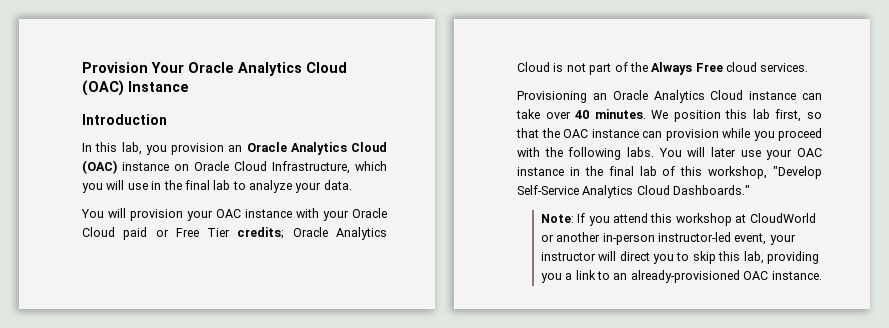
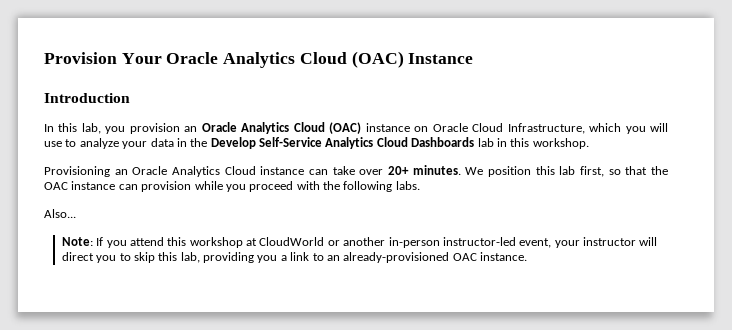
[151,180,352,193] [81,208,387,221] [82,227,387,240] [517,62,809,75] in the final lab to analyze your data. // You will provision your OAC instance with your Oracle Cloud paid or Free Tier credits; Oracle Analytics Cloud is not part of the Always Free cloud services. -> [65,137,589,149] to analyze your data in the Develop Self-Service Analytics Cloud Dashboards lab in this workshop.
[575,110,590,119] 40 -> [388,166,410,175] 20+
[658,147,822,160] [517,166,822,179] [517,185,751,198] You will later use your OAC instance in the final lab of this workshop, "Develop Self-Service Analytics Cloud Dashboards." -> [44,209,76,218] // Also...

